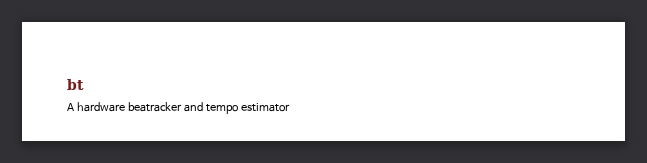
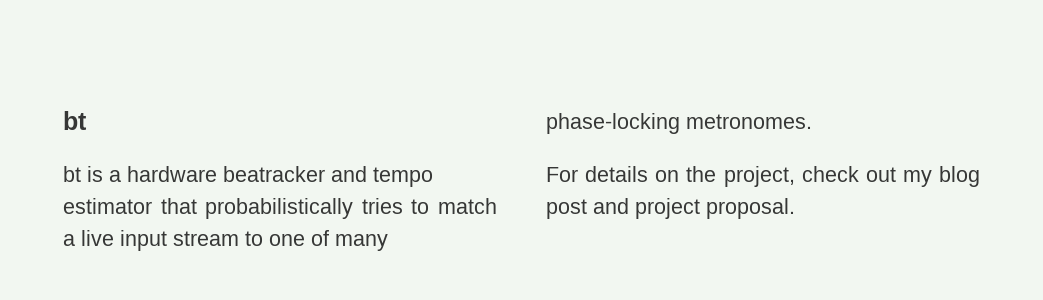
[67,103,74,111] A -> [63,166,121,182] bt is a
(290, 107) none -> [160,198,498,219] [63,230,388,251] [546,113,812,134] [546,166,980,187] [546,198,795,219] that probabilistically tries to match a live input stream to one of many phase-locking metronomes. // For details on the project, check out my blog post and project proposal.

